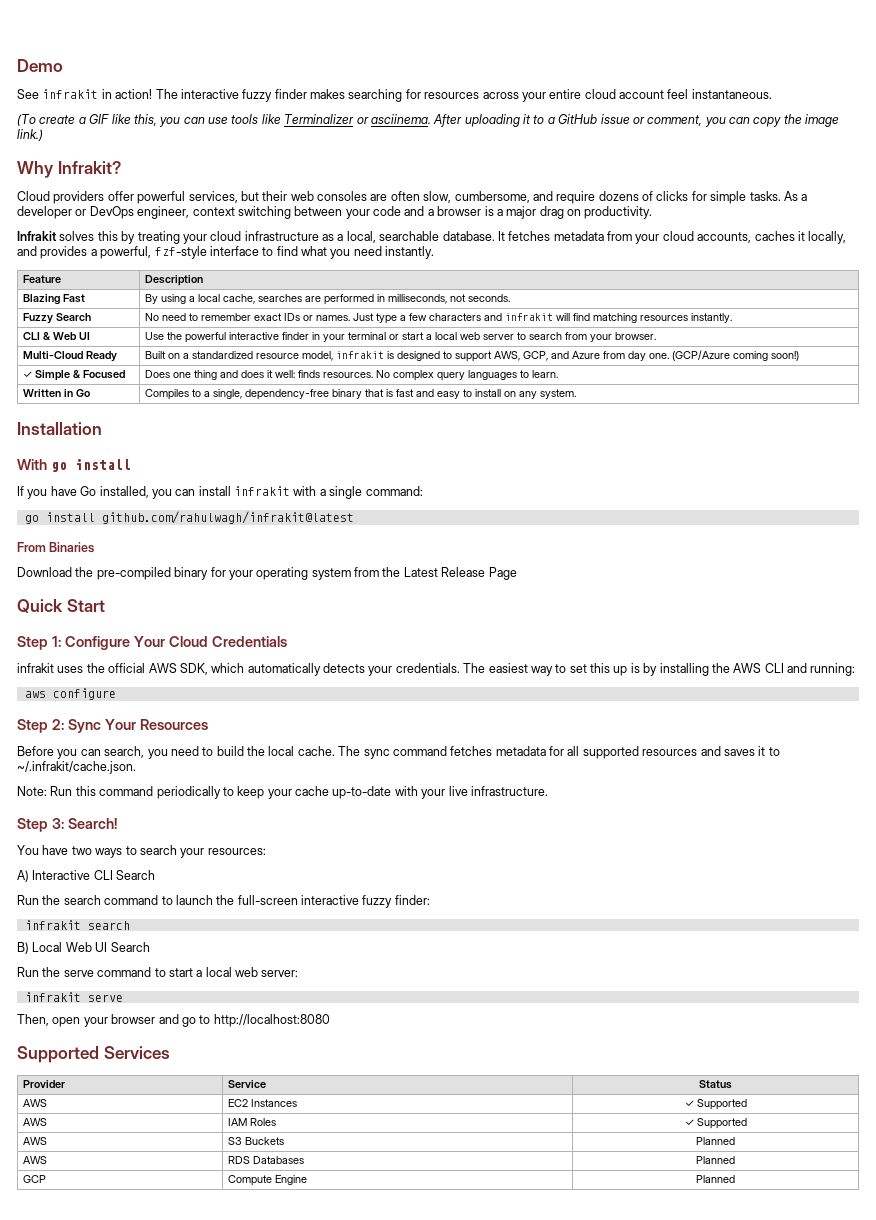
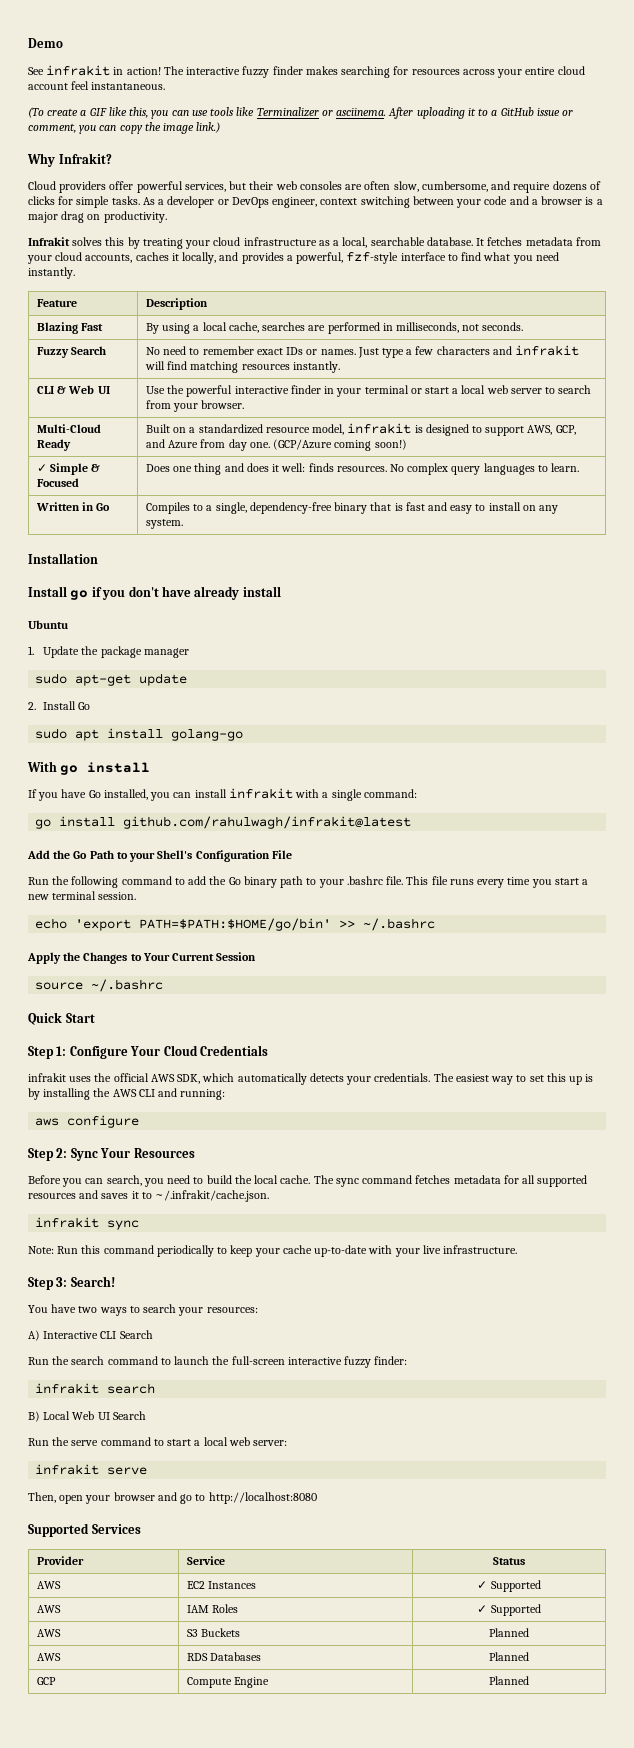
(102, 428) none -> [28,586,281,600] [28,620,68,629] [28,646,189,658] [35,673,188,686] [28,701,91,710] [35,728,244,741] // Install go if you don't have already install // Ubuntu // 1. Update the package manager // sudo apt-get update // 2. Install Go // sudo apt install golang-go
[17,542,95,553] [17,567,517,580] From Binaries // Download the pre-compiled binary for your operating system from the Latest Release Page -> [27,850,292,862] [28,876,589,888] [28,891,137,900] [35,918,436,931] [27,952,257,964] [35,979,164,992] Add the Go Path to your Shell's Configuration File // Run the following command to add the Go binary path to your .bashrc file. This file runs every time you start a new terminal session. // echo 'export PATH=$PATH:$HOME/go/bin' >> ~/.bashrc // Apply the Changes to Your Current Session // source ~/.bashrc
(136, 767) none -> [35,1217,140,1230] // infrakit sync

